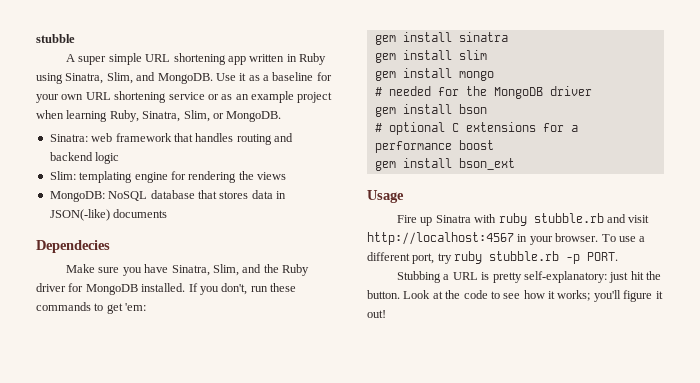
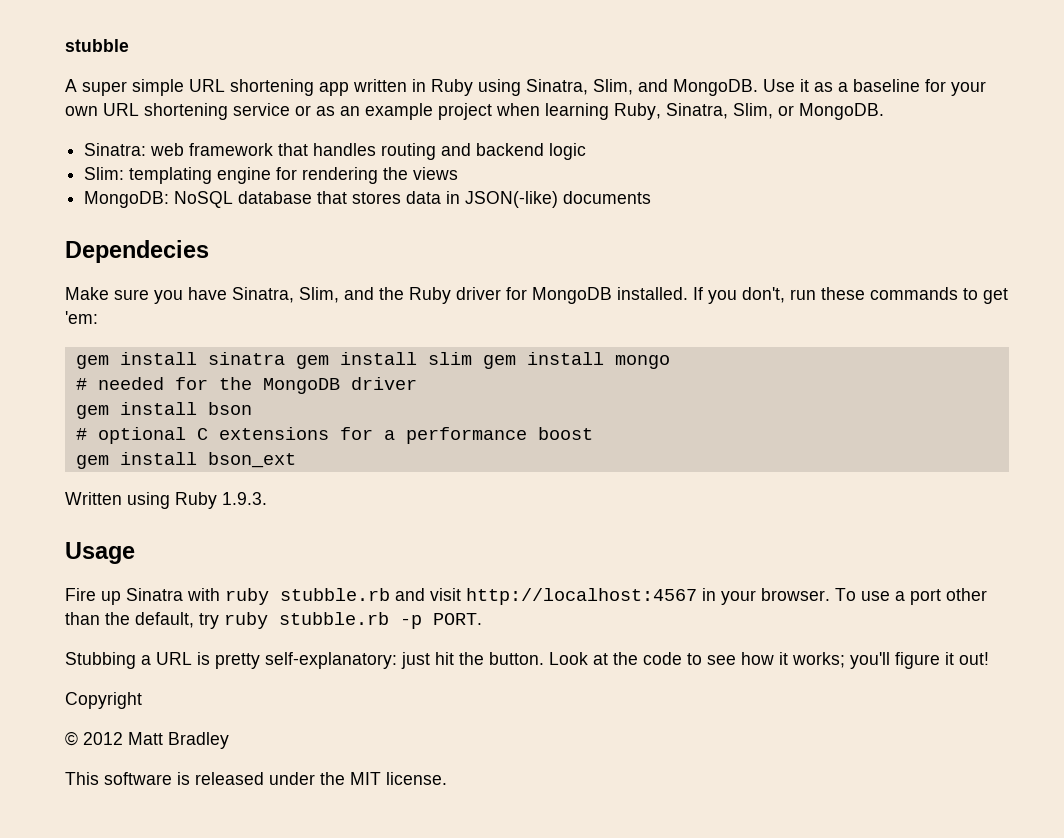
(508, 37) // -> (285, 358) none
(487, 55) // -> (472, 358) none
(515, 164) none -> [65,492,267,509] // Written using Ruby 1.9.3.
[367,252,435,264] different port, -> [910,588,987,605] [65,612,194,628] port other than the default,
(386, 314) none -> [65,692,142,709] [65,731,229,749] [65,772,447,785] // Copyright // © 2012 Matt Bradley // This software is released under the MIT license.

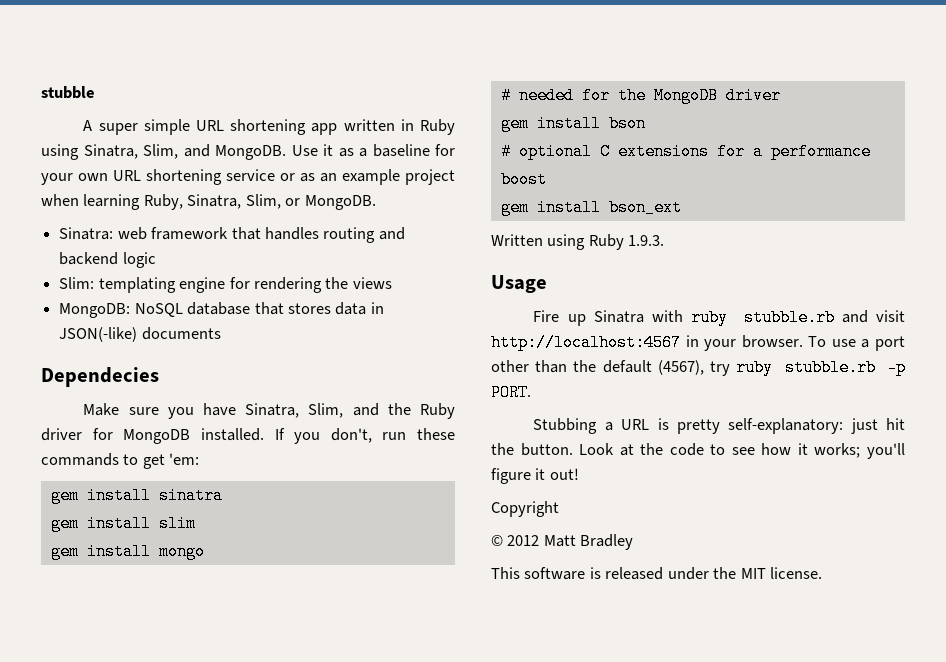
(285, 358) none -> (223, 495) //
(472, 358) none -> (196, 523) //
[135,612,194,628] default, -> [602,360,704,375] default (4567),

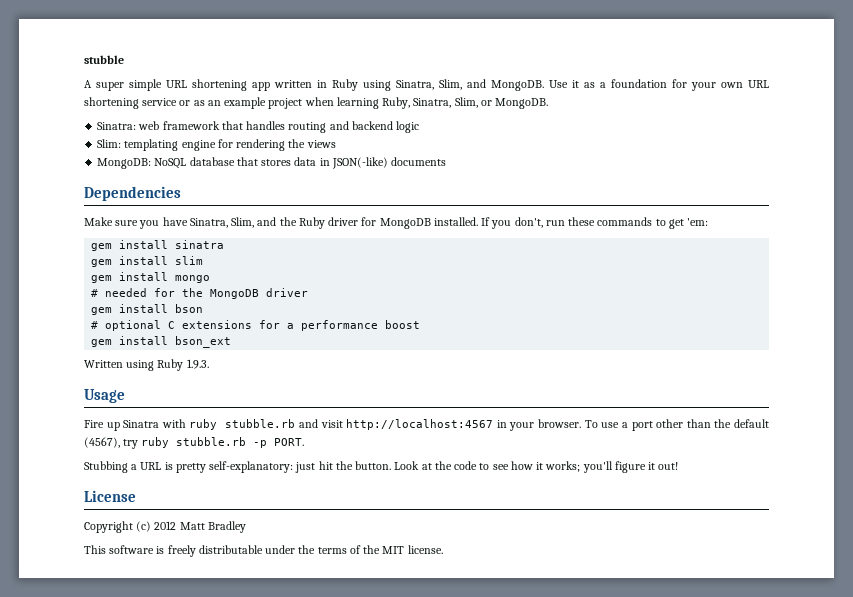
[372,144,430,157] baseline -> [611,79,667,88] foundation
[41,367,159,387] Dependecies -> [84,186,181,201] Dependencies
(579, 474) none -> [84,490,136,502] // License
[491,535,503,546] // © -> [136,521,152,532] (c)
[605,567,709,580] released under -> [167,545,361,557] freely distributable under the terms of

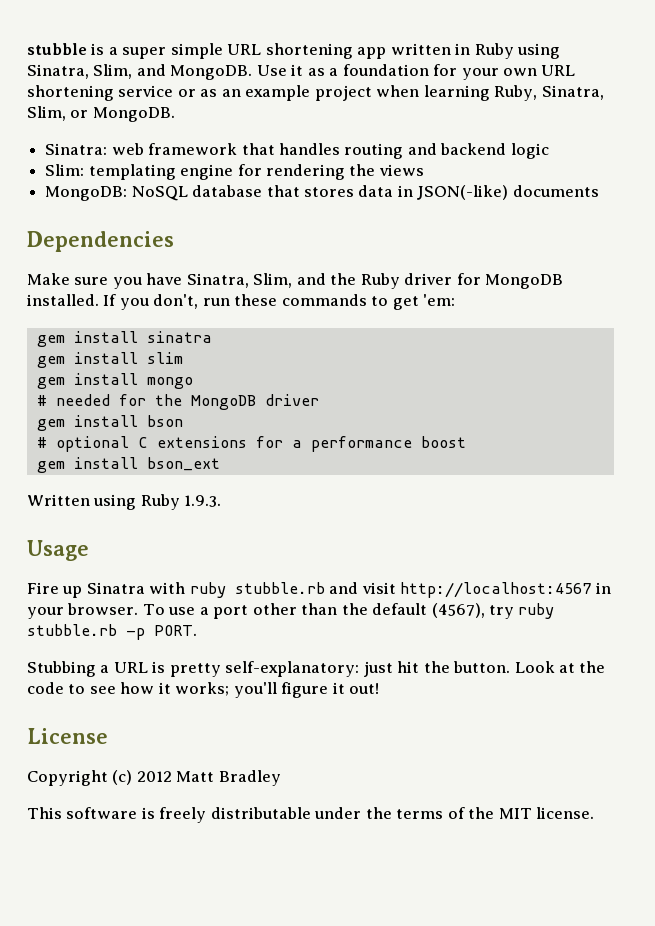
[84,80,92,88] // A -> [91,43,118,55] is a

